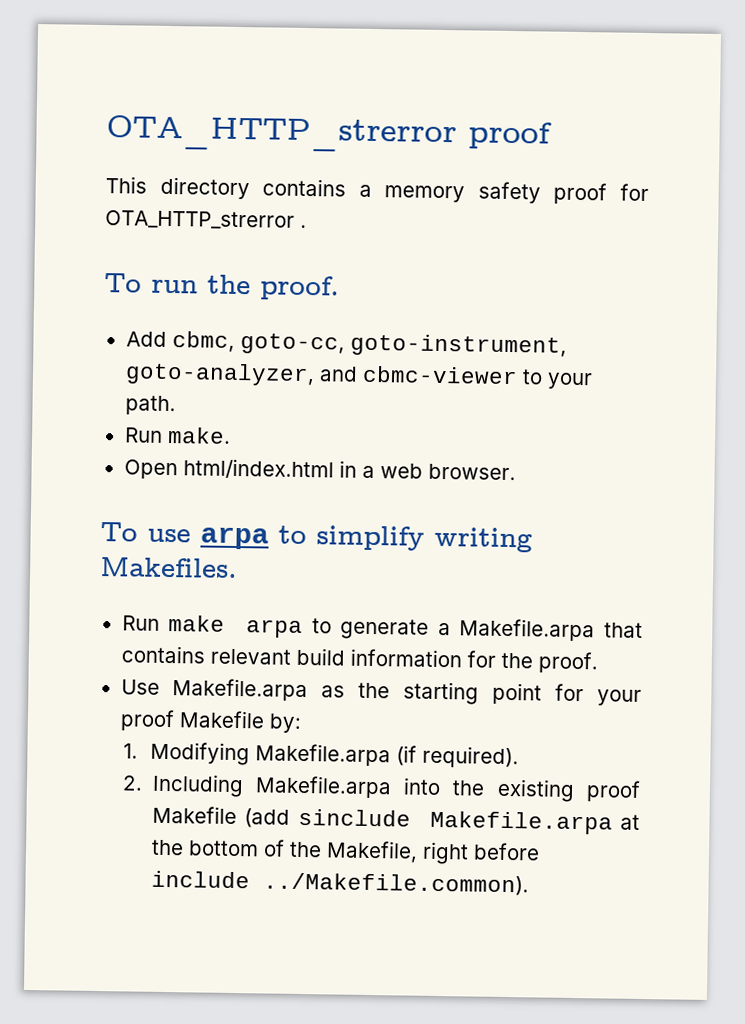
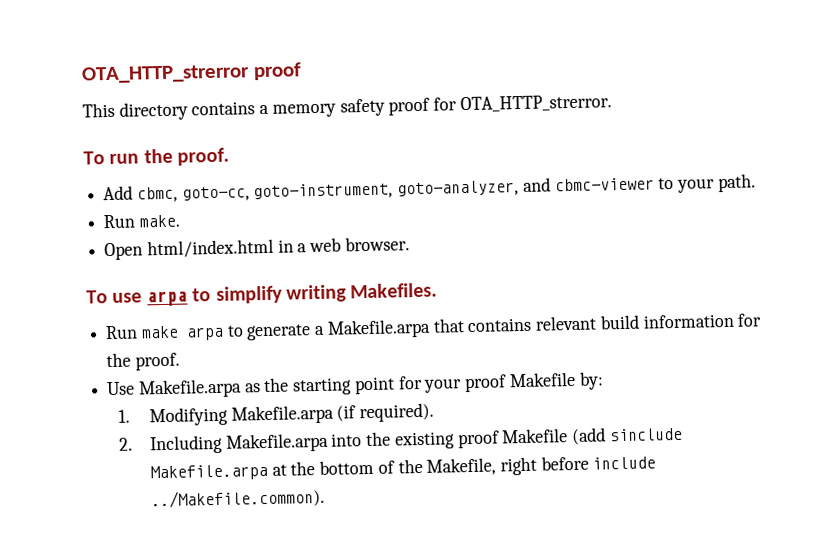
[105,210,307,230] OTA_HTTP_strerror . -> [459,94,612,113] OTA_HTTP_strerror.

